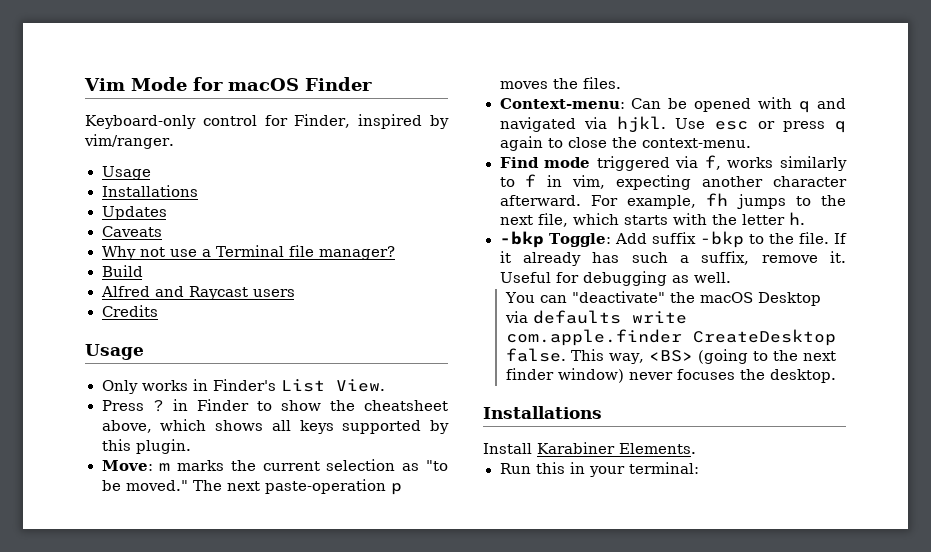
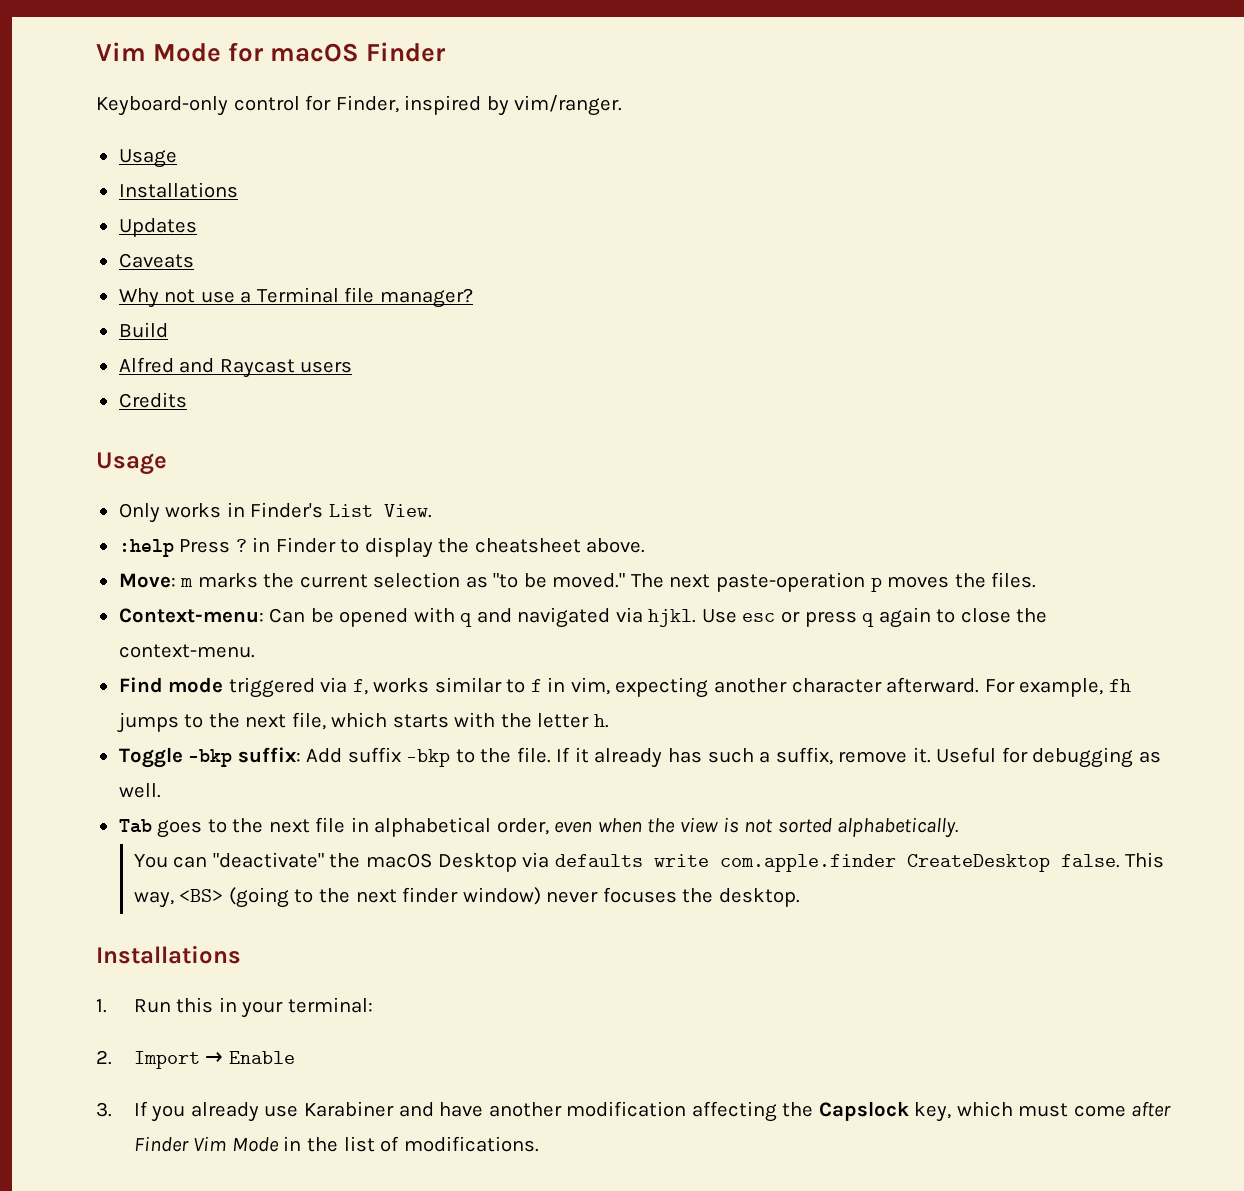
(385, 385) none -> [118,539,174,557] :help
[280,400,321,411] show -> [364,537,433,558] display
[101,419,449,434] [101,439,191,454] above, which shows all keys supported by this plugin. -> [586,538,646,553] above.
[780,156,847,171] similarly -> [434,677,502,693] similar
[499,231,611,248] -bkp Toggle: -> [118,747,301,768] Toggle -bkp suffix:
(731, 277) none -> [118,817,959,838] // Tab goes to the next file in alphabetical order, even when the view is not sorted alphabetically.
[483,442,696,454] Install Karabiner Elements. // -> [96,999,107,1013] 1.
(699, 468) none -> [96,1050,295,1069] [96,1101,1172,1122] [133,1136,539,1152] // 2. Import → Enable // 3. If you already use Karabiner and have another modification affecting the Capslock key, which must come after Finder Vim Mode in the list of modifications.

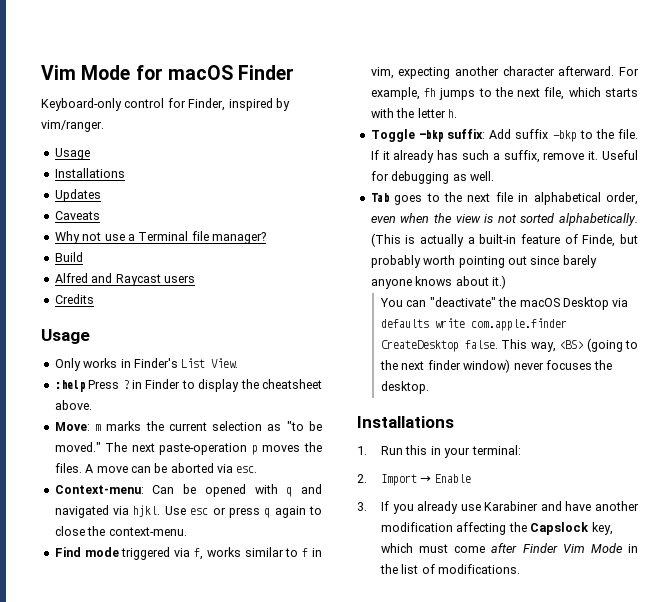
(1037, 580) none -> [85,463,258,473] A move can be aborted via esc.
(959, 827) none -> [370,233,638,247] [370,255,597,268] [370,275,506,289] (This is actually a built-in feature of Finde, but probably worth pointing out since barely anyone knows about it.)

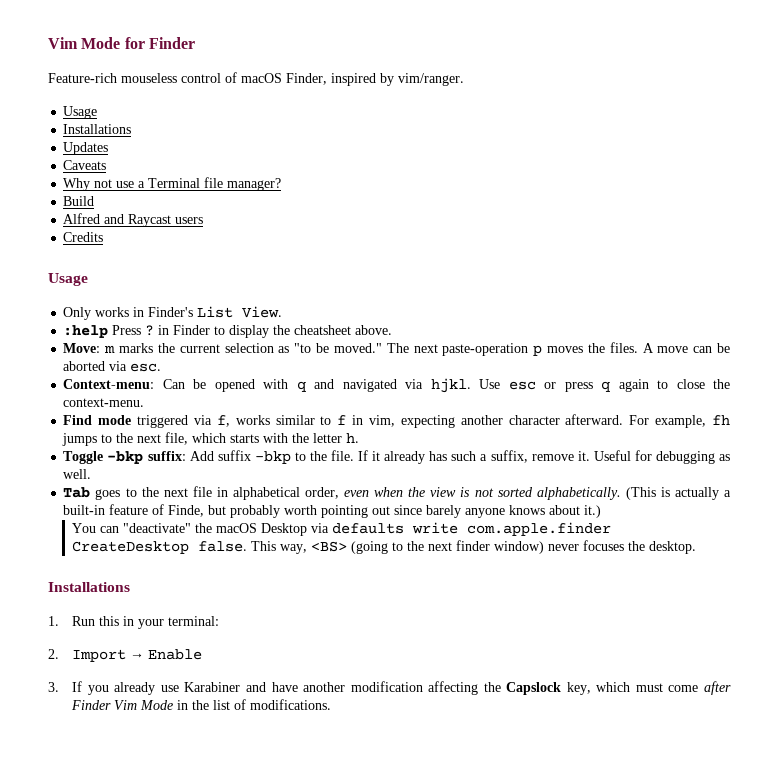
[167,65,233,80] macOS -> (145, 43) none
[41,98,186,111] Keyboard-only control for -> [48,72,282,83] Feature-rich mouseless control of macOS

